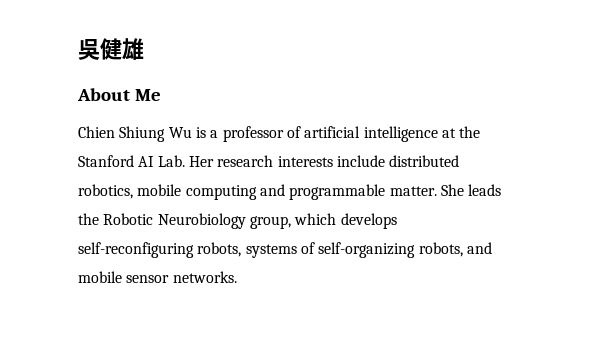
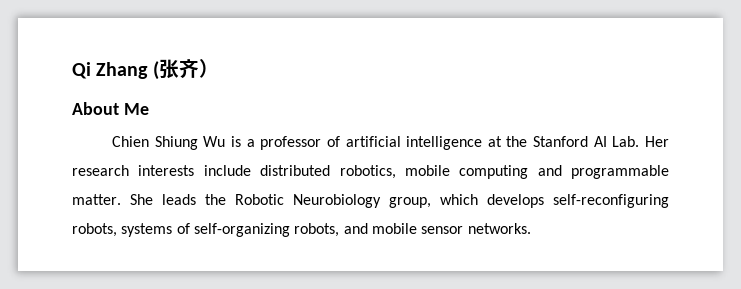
[78,38,144,60] 吳健雄 -> [72,59,219,80] Qi Zhang (张齐）

